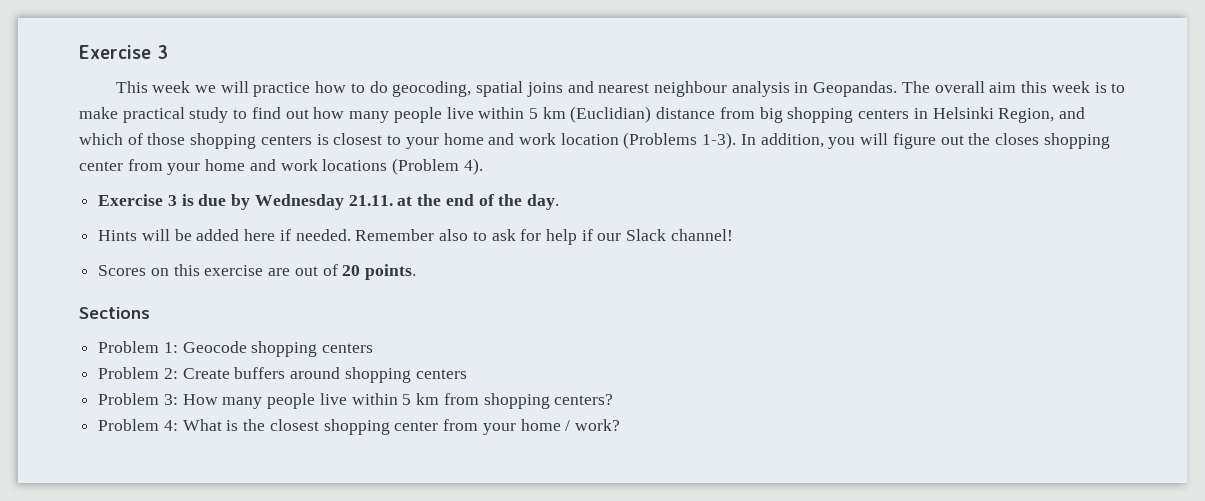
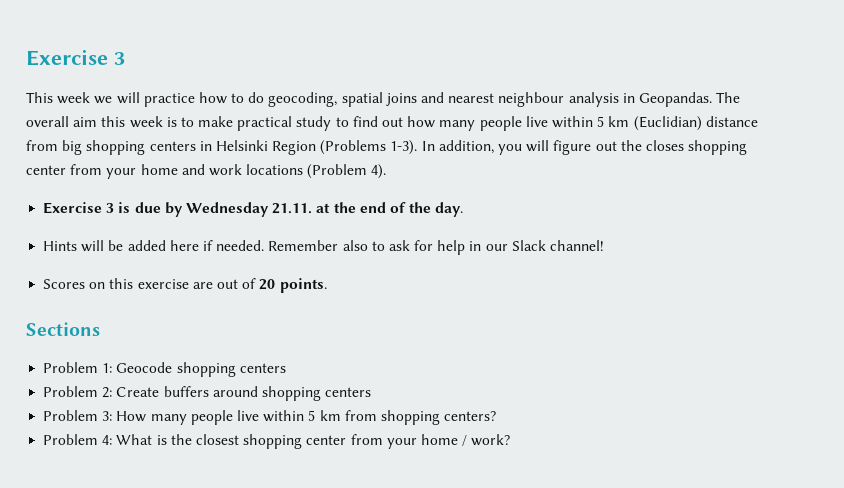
[998,107,1085,123] [79,133,619,149] Region, and which of those shopping centers is closest to your home and work location -> [272,141,317,155] Region
[581,229,593,241] if -> [469,241,482,251] in

